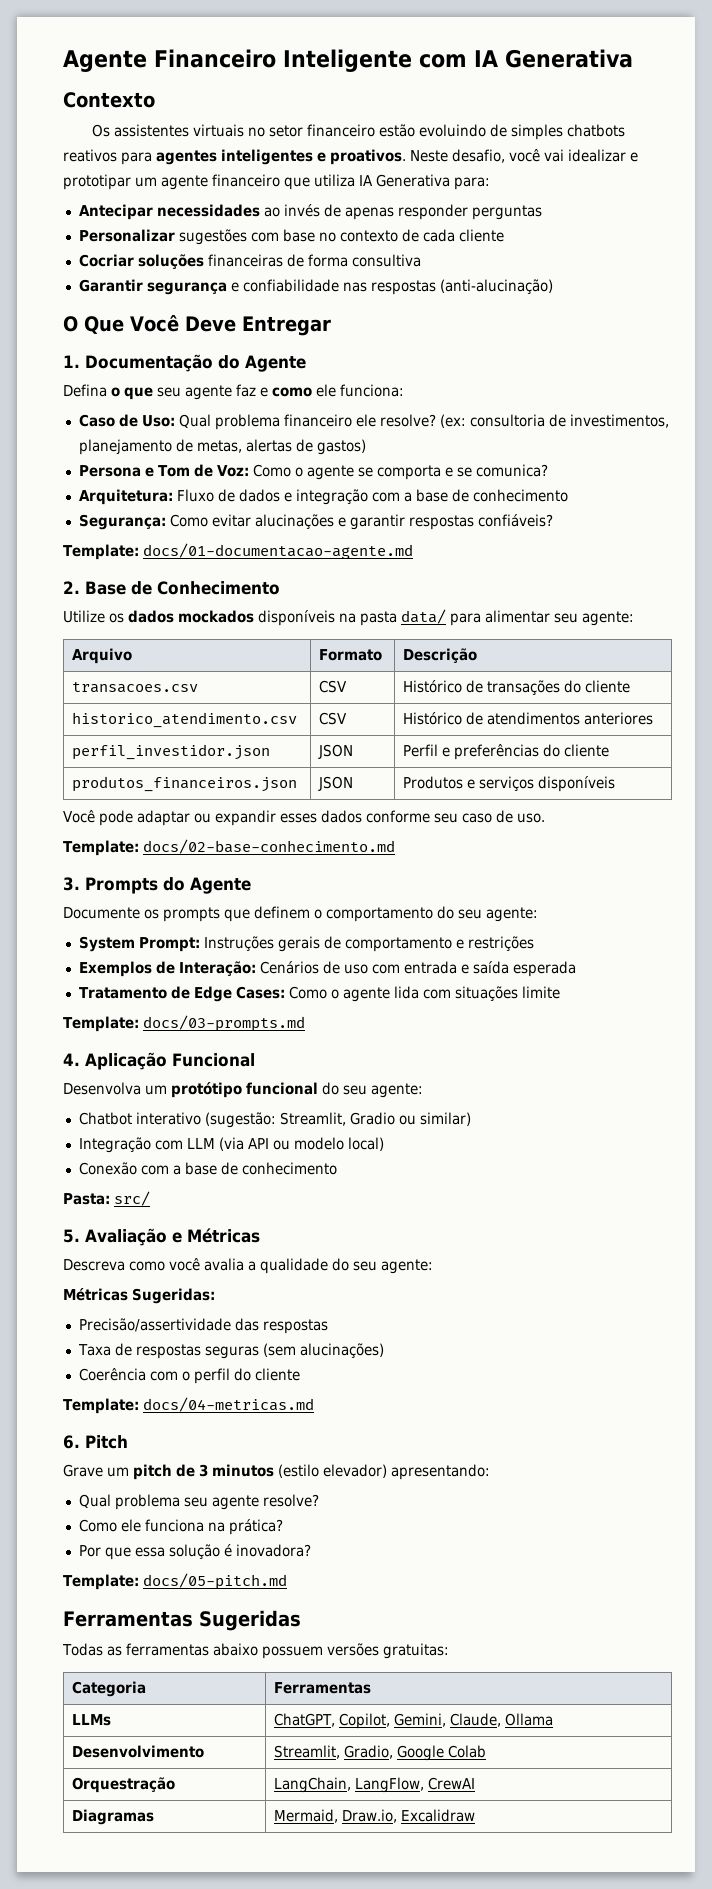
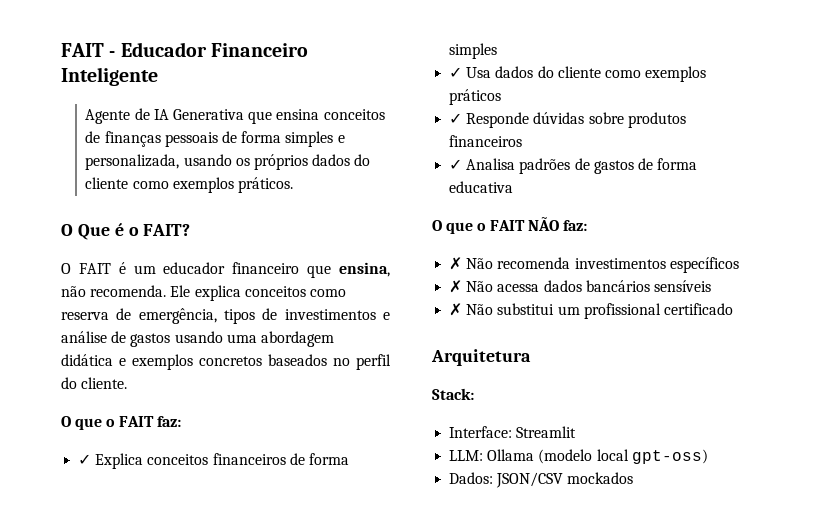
[63,50,147,72] Agente -> [61,42,207,57] FAIT - Educador
[419,49,633,68] [63,92,155,108] [92,124,626,140] [63,149,638,165] [63,174,490,190] [78,204,542,220] [78,229,504,245] [78,254,421,269] [78,279,553,295] [63,315,331,336] [63,354,306,372] [63,384,404,400] [78,414,669,430] [78,439,366,455] [78,464,548,480] [78,489,568,505] [78,514,553,530] [63,543,413,560] [63,581,280,595] [63,609,634,626] [72,648,133,664] [319,649,383,661] [403,648,478,663] [72,682,199,693] [319,680,348,693] [403,680,631,695] [72,712,298,728] [319,712,348,725] [403,712,654,725] [72,744,271,760] [318,744,354,759] [403,744,610,760] [72,776,298,792] [318,776,354,791] [403,776,616,792] [63,810,545,826] [63,839,395,856] [63,877,251,894] [63,906,538,922] [78,936,534,952] [78,961,576,977] [78,986,560,1002] [63,1015,305,1032] [63,1052,255,1070] [63,1082,423,1098] [78,1112,471,1128] [78,1137,384,1153] [78,1162,337,1175] [63,1191,150,1206] [63,1228,260,1246] [63,1258,433,1274] [63,1288,215,1304] [78,1318,328,1334] [77,1343,384,1359] [78,1368,300,1384] [63,1397,314,1414] [63,1435,128,1449] [63,1464,490,1480] [78,1494,319,1510] [78,1519,283,1535] [78,1544,311,1560] [63,1573,287,1590] [63,1610,301,1631] [62,1643,449,1659] [72,1681,147,1697] [274,1682,372,1694] [72,1714,112,1726] [274,1713,554,1729] [72,1745,205,1758] [274,1745,487,1761] [72,1777,176,1793] [274,1777,476,1793] [72,1809,155,1825] [274,1809,476,1823] com IA Generativa // Contexto // Os assistentes virtuais no setor financeiro estão evoluindo de simples chatbots reativos para agentes inteligentes e proativos. Neste desafio, você vai idealizar e prototipar um agente financeiro que utiliza IA Generativa para: // Antecipar necessidades ao invés de apenas responder perguntas // Personalizar sugestões com base no contexto de cada cliente // Cocriar soluções financeiras de forma consultiva // Garantir segurança e confiabilidade nas respostas (anti-alucinação) // O Que Você Deve Entregar // 1. Documentação do Agente // Defina o que seu agente faz e como ele funciona: // Caso de Uso: Qual problema financeiro ele resolve? (ex: consultoria de investimentos, planejamento de metas, alertas de gastos) // Persona e Tom de Voz: Como o agente se comporta e se comunica? // Arquitetura: Fluxo de dados e integração com a base de conhecimento // Segurança: Como evitar alucinações e garantir respostas confiáveis? // Template: docs/01-documentacao-agente.md // 2. Base de Conhecimento // Utilize os dados mockados disponíveis na pasta data/ para alimentar seu agente: // Arquivo | Formato | Descrição // transacoes.csv | CSV | Histórico de transações do cliente // historico_atendimento.csv | CSV | Histórico de atendimentos anteriores // perfil_investidor.json | JSON | Perfil e preferências do cliente // produtos_financeiros.json | JSON | Produtos e serviços disponíveis // Você pode adaptar ou expandir esses dados conforme seu caso de uso. // Template: docs/02-base-conhecimento.md // 3. Prompts do Agente // Documente os prompts que definem o comportamento do seu agente: // System Prompt: Instruções gerais de comportamento e restrições // Exemplos de Interação: Cenários de uso com entrada e saída esperada // Tratamento de Edge Cases: Como o agente lida com situações limite // Template: docs/03-prompts.md // 4. Aplicação Funcional // Desenvolva um protótipo funcional do seu agente: // Chatbot interativo (sugestão: Streamlit, Gradio ou similar) // Integração com LLM (via API ou modelo local) // Conexão com a base de conhecimento // Pasta: src/ // 5. Avaliação e Métricas // Descreva como você avalia a qualidade do seu agente: // Métricas Sugeridas: // Precisão/assertividade das respostas // Taxa de respostas seguras (sem alucinações) // Coerência com o perfil do cliente // Template: docs/04-metricas.md // 6. Pitch // Grave um pitch de 3 minutos (estilo elevador) apresentando: // Qual problema seu agente resolve? // Como ele funciona na prática? // Por que essa solução é inovadora? // Template: docs/05-pitch.md // Ferramentas Sugeridas // Todas as ferramentas abaixo possuem versões gratuitas: // Categoria | Ferramentas // LLMs | ChatGPT, Copilot, Gemini, Claude, Ollama // Desenvolvimento | Streamlit, Gradio, Google Colab // Orquestração | LangChain, LangFlow, CrewAI // Diagramas | Mermaid, Draw.io, Excalidraw -> [85,108,385,124] [85,131,345,147] [85,154,371,170] [85,177,294,193] [61,223,191,240] [61,262,390,278] [61,285,346,301] [61,308,390,324] [61,331,334,347] [61,354,391,370] [61,377,128,389] [61,416,181,430] [78,453,349,469] [449,43,498,59] [449,66,707,82] [449,89,502,105] [449,112,686,128] [449,135,523,147] [449,158,698,174] [449,181,514,193] [432,217,587,234] [449,257,739,273] [449,280,711,293] [449,303,733,319] [431,349,531,366] [432,388,474,400] [449,426,577,438] [449,449,708,464] [449,472,634,488] // Agente de IA Generativa que ensina conceitos de finanças pessoais de forma simples e personalizada, usando os próprios dados do cliente como exemplos práticos. // O Que é o FAIT? // O FAIT é um educador financeiro que ensina, não recomenda. Ele explica conceitos como reserva de emergência, tipos de investimentos e análise de gastos usando uma abordagem didática e exemplos concretos baseados no perfil do cliente. // O que o FAIT faz: // ✓ Explica conceitos financeiros de forma simples // ✓ Usa dados do cliente como exemplos práticos // ✓ Responde dúvidas sobre produtos financeiros // ✓ Analisa padrões de gastos de forma educativa // O que o FAIT NÃO faz: // ✗ Não recomenda investimentos específicos // ✗ Não acessa dados bancários sensíveis // ✗ Não substitui um profissional certificado // Arquitetura // Stack: // Interface: Streamlit // LLM: Ollama (modelo local gpt-oss) // Dados: JSON/CSV mockados

